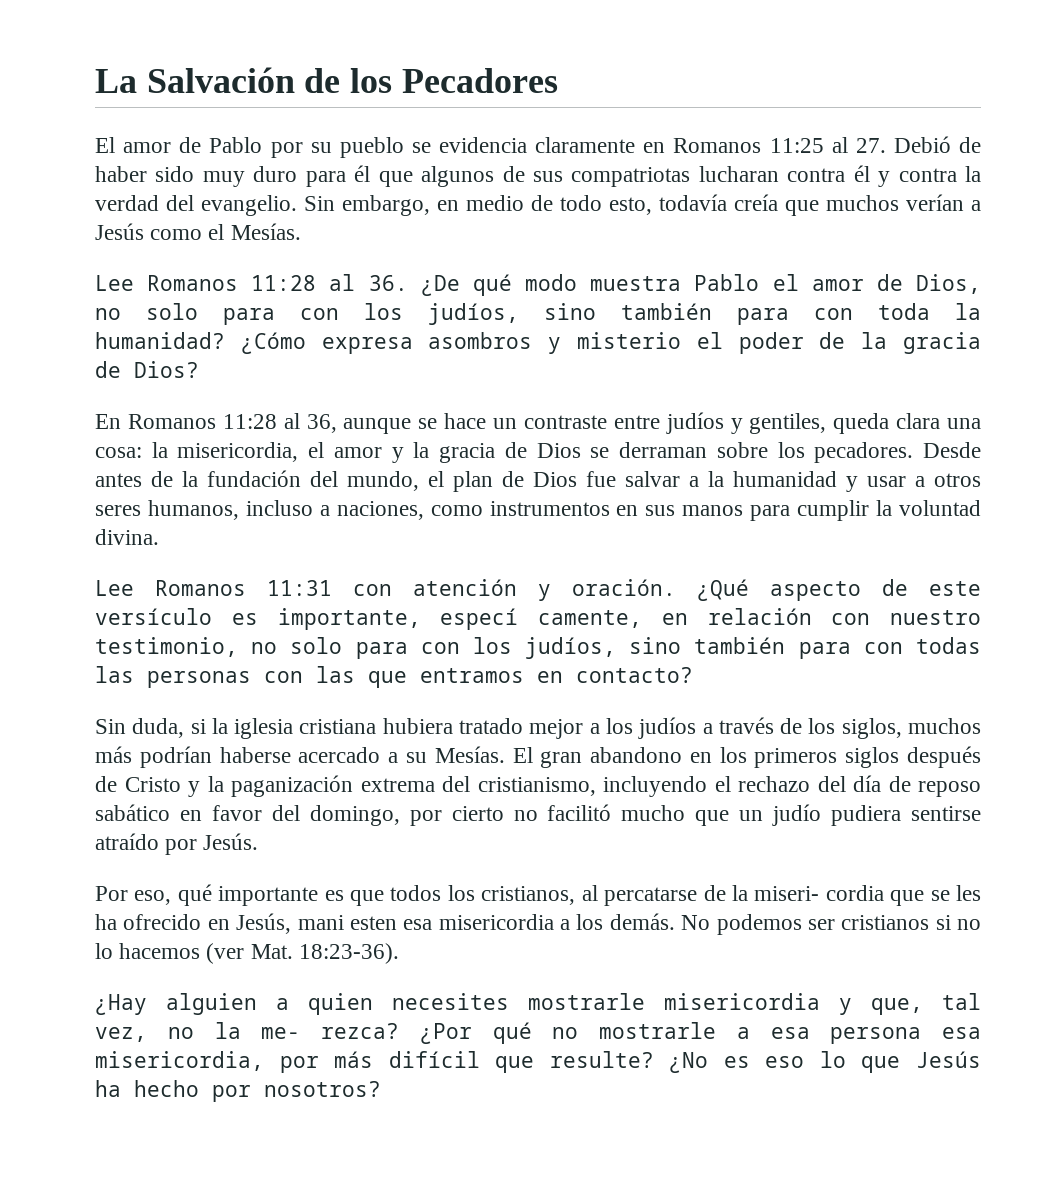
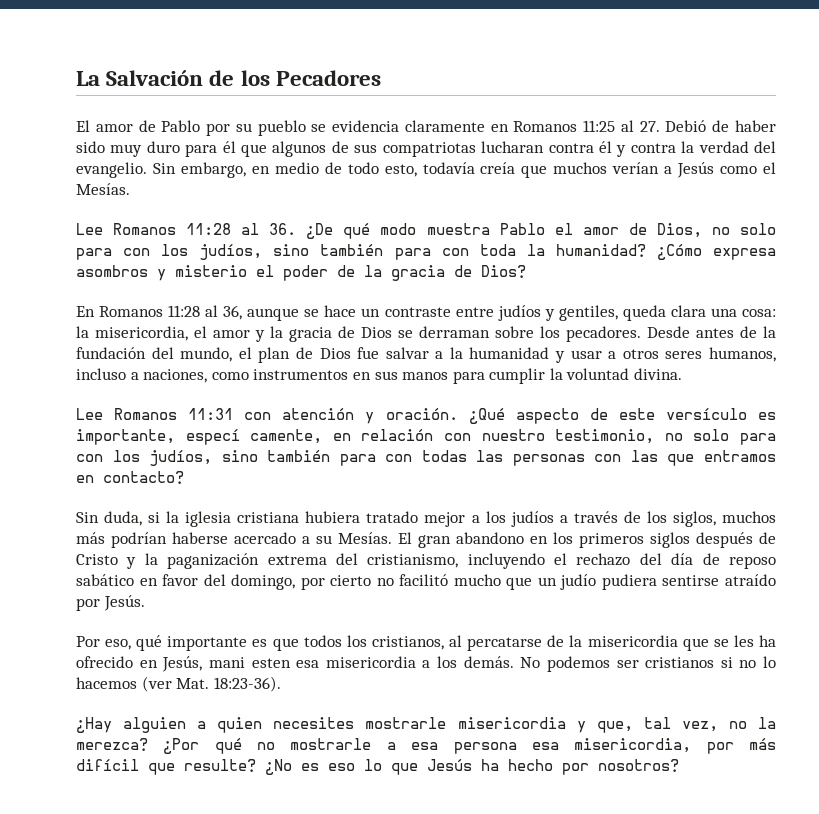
[754,885,884,901] miseri- cordia -> [587,635,678,647] misericordia
[261,1023,399,1039] me- rezca? -> [76,738,148,751] merezca?

